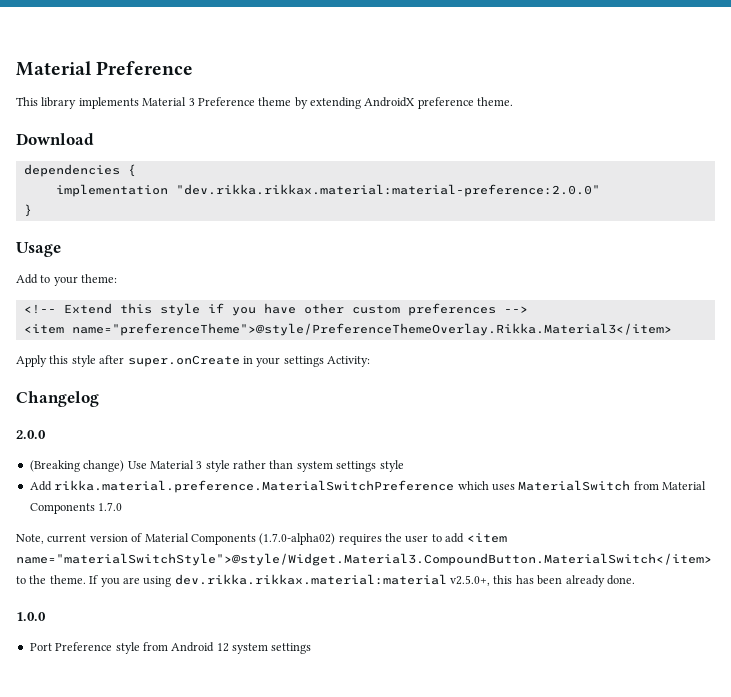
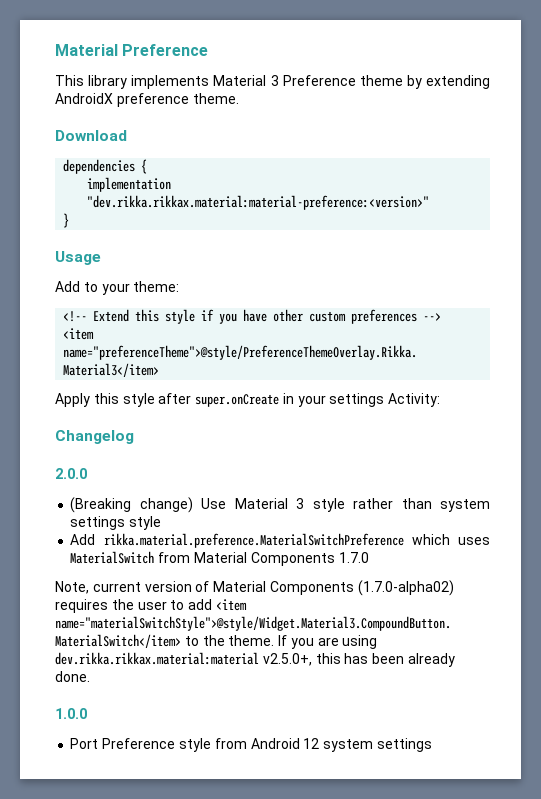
[175,184,600,197] "dev.rikka.rikkax.material:material-preference:2.0.0" -> [87,195,430,210] "dev.rikka.rikkax.material:material-preference:<version>"

